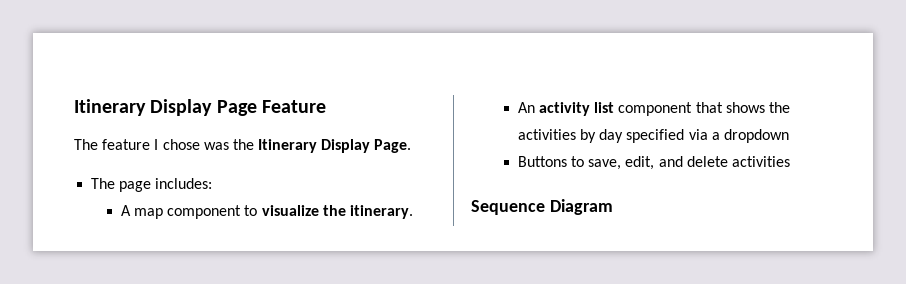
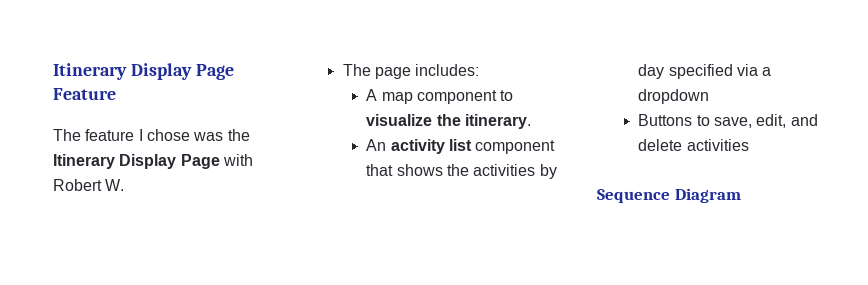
[374,139,412,153] Page. -> [180,154,253,169] [53,179,125,191] Page with Robert W.

